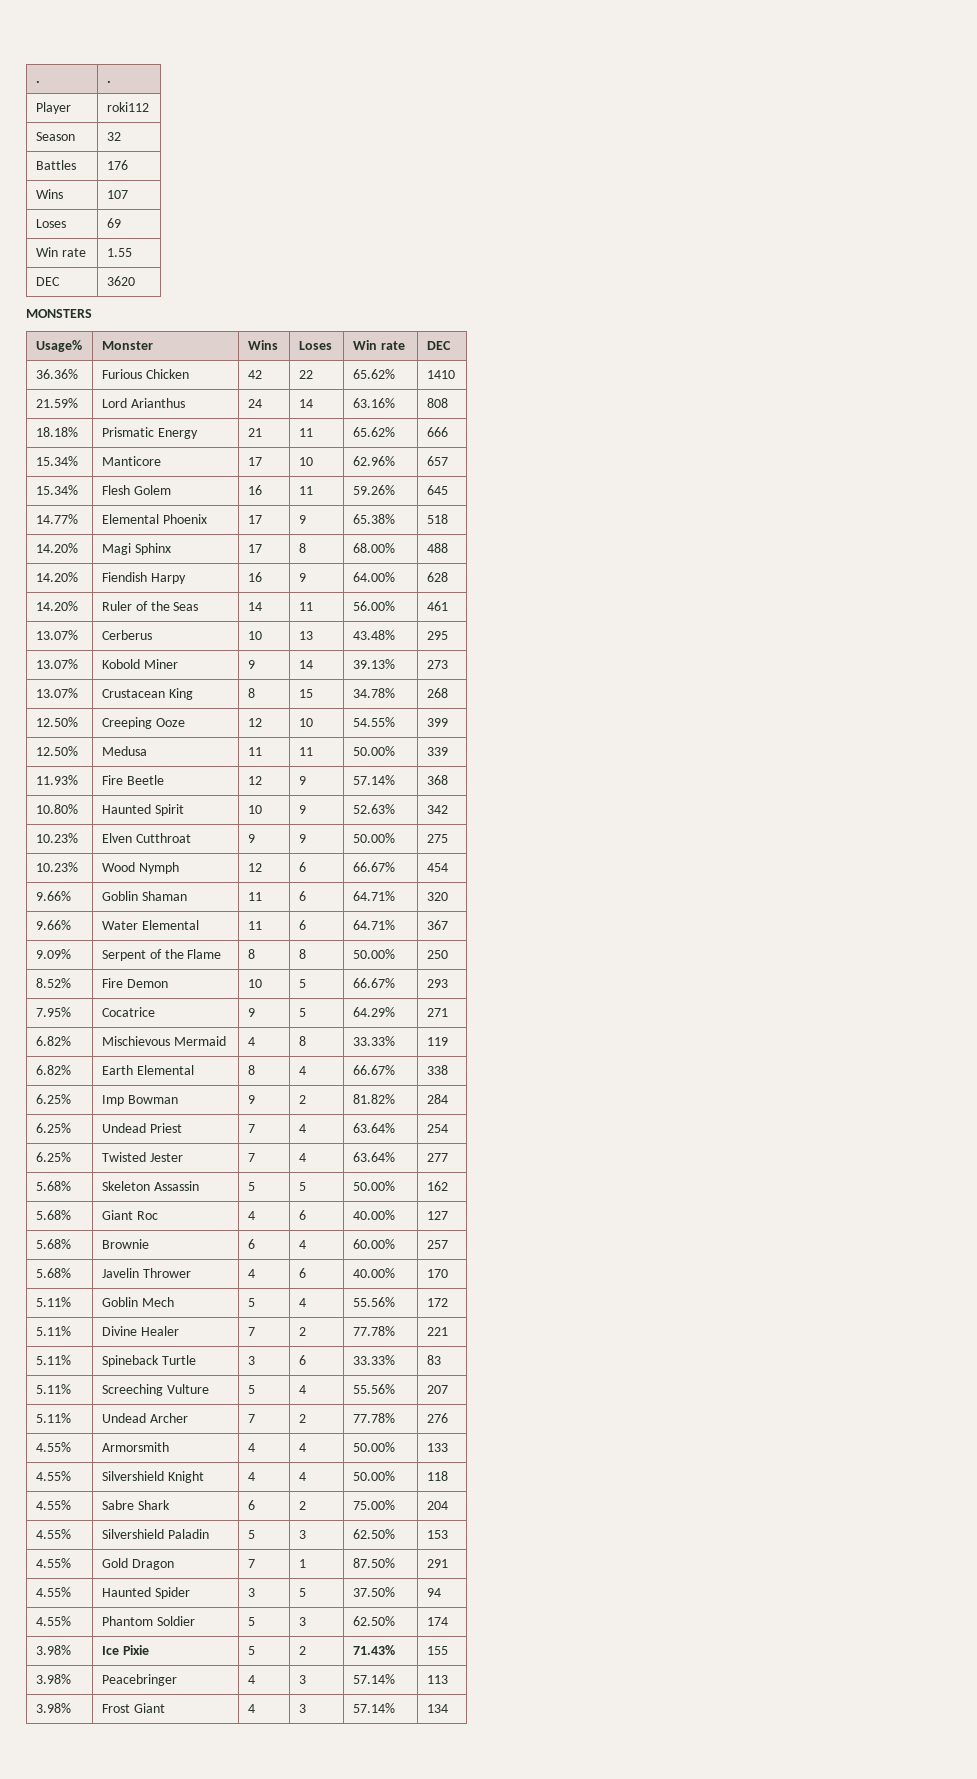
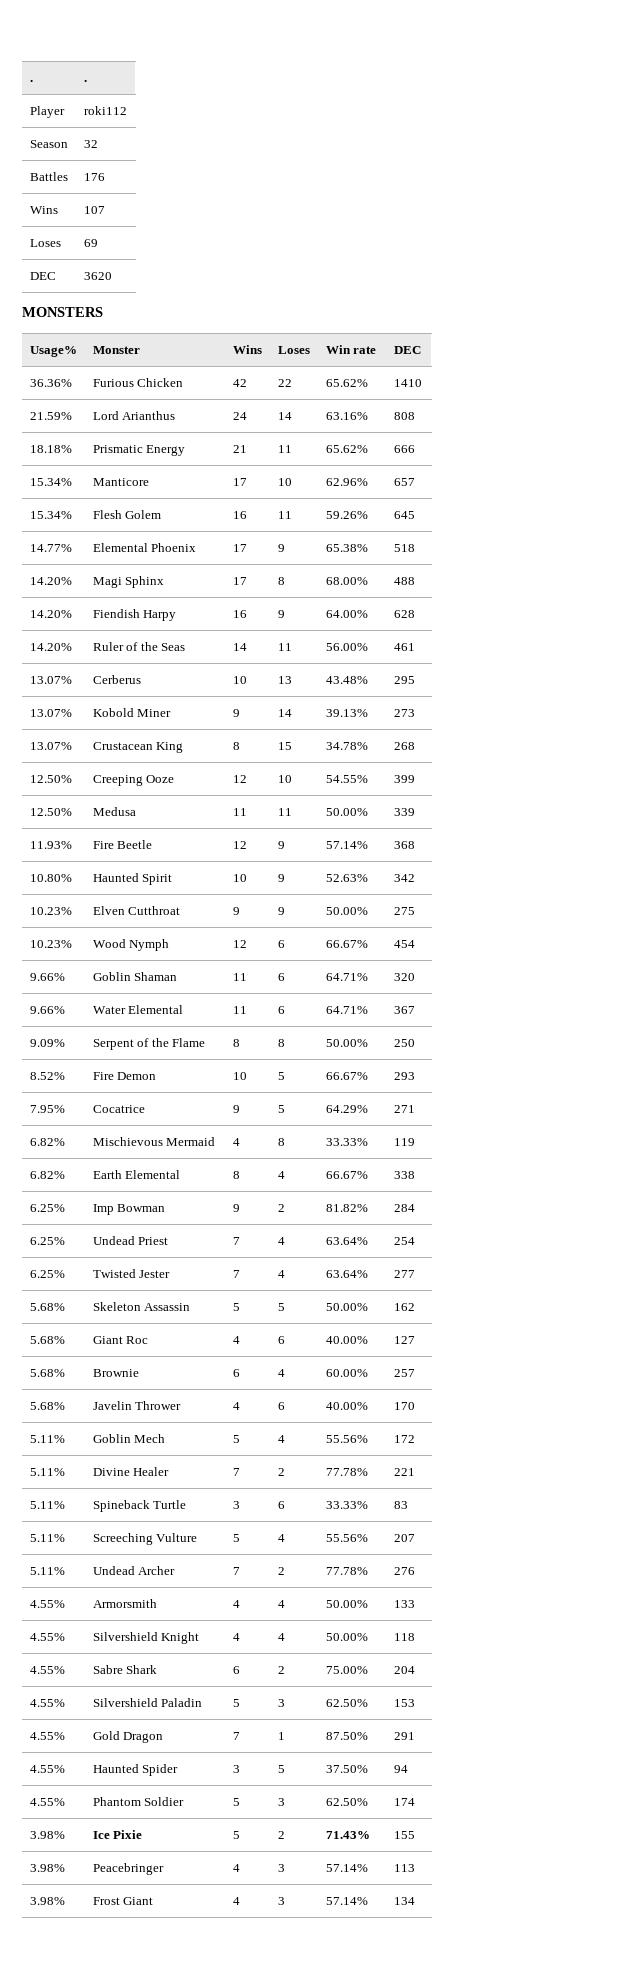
[35,247,86,257] [106,248,132,257] // Win rate | 1.55 -> (98, 243) none

